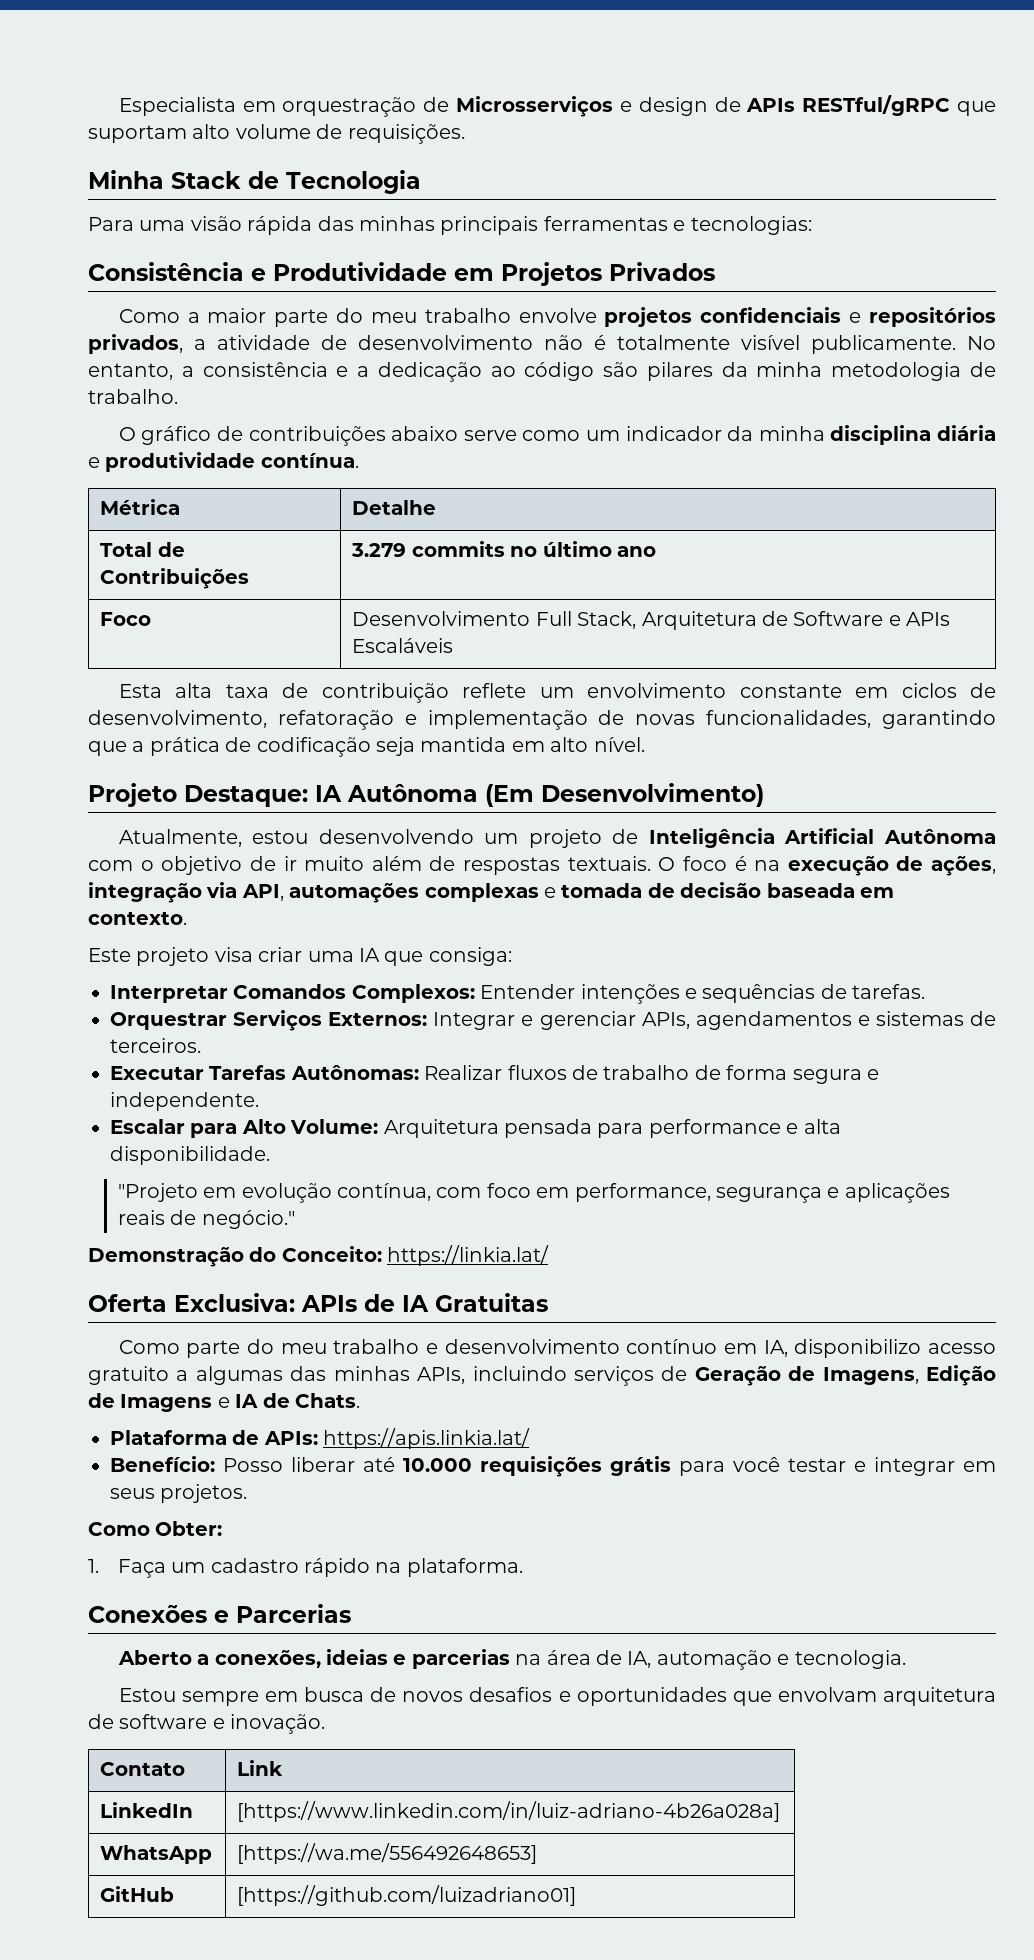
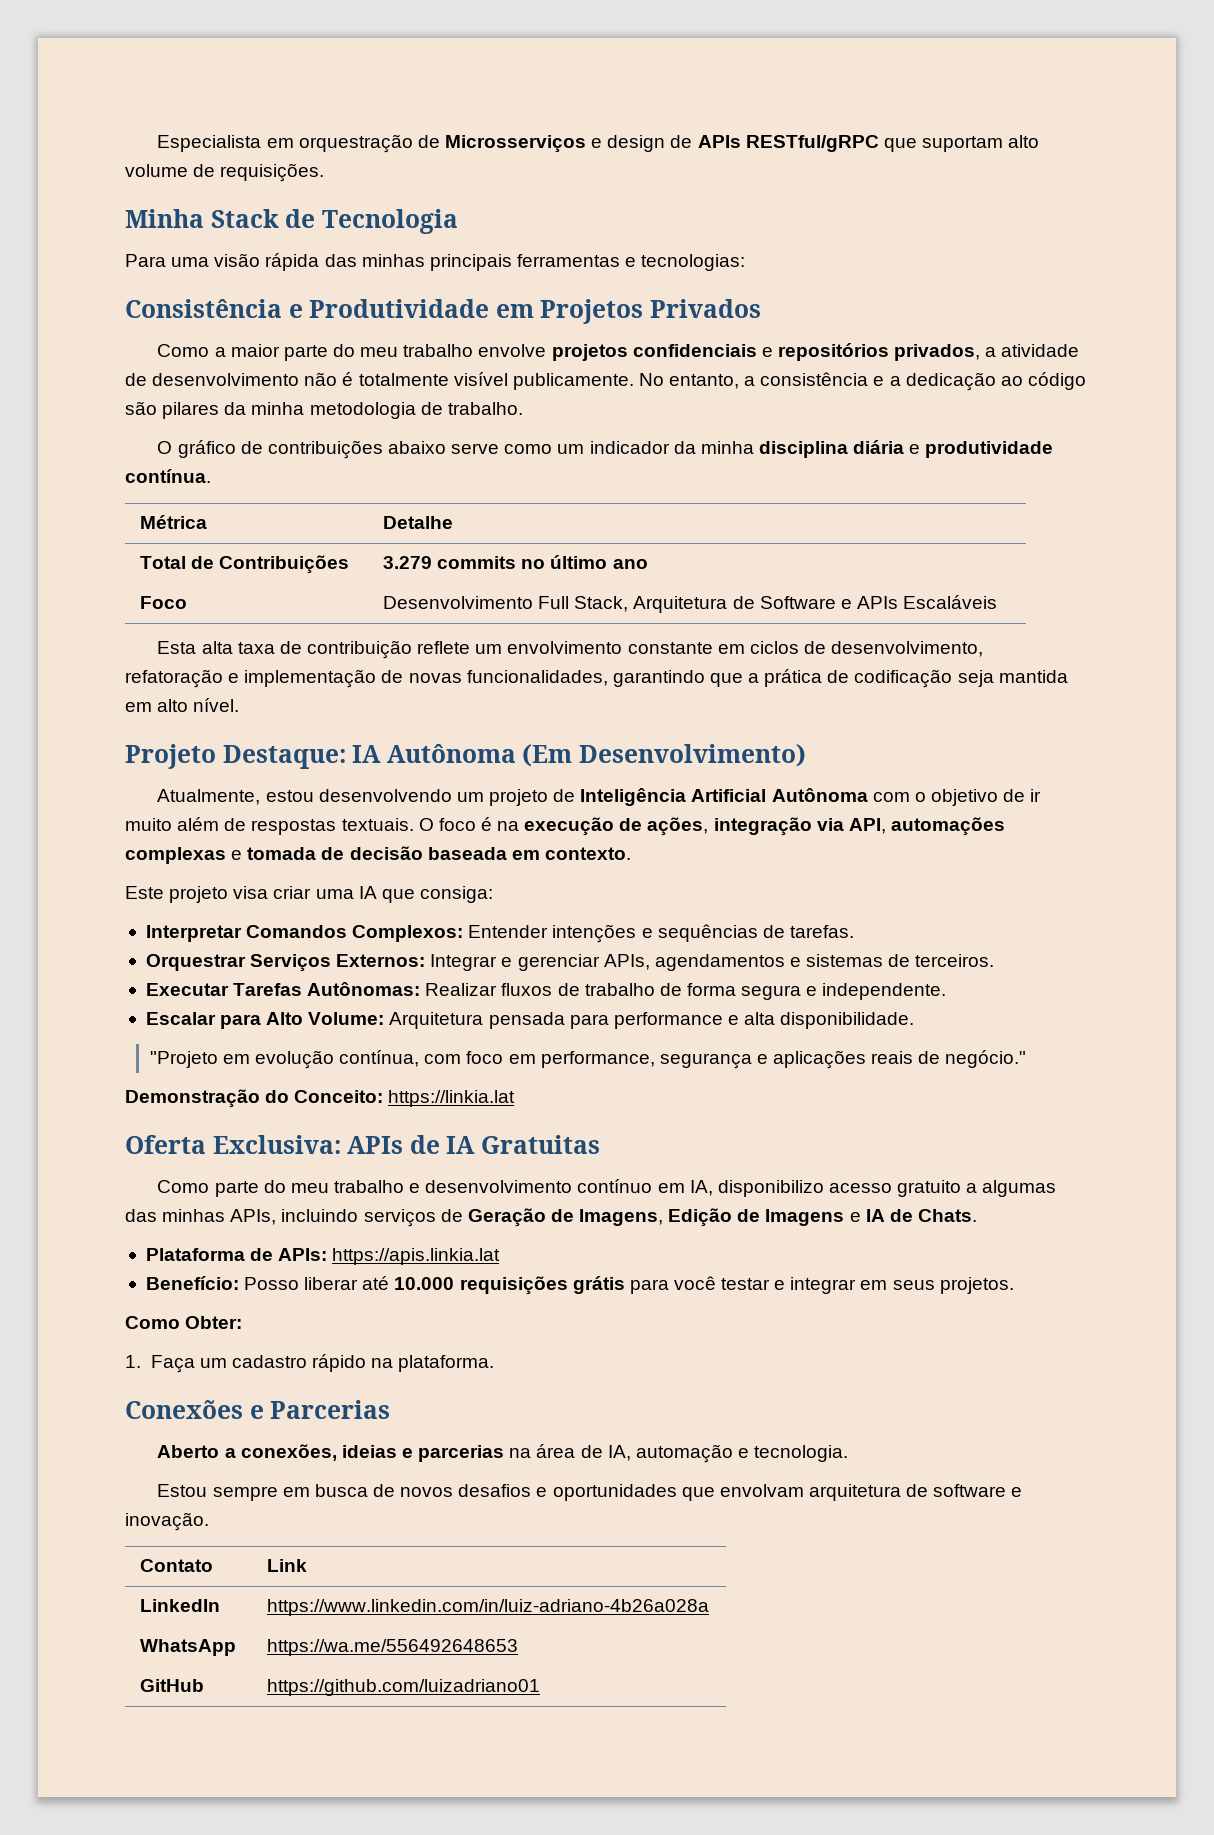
[387,1245,550,1266] https://linkia.lat/ -> [388,1090,516,1107] https://linkia.lat
[323,1428,531,1449] https://apis.linkia.lat/ -> [332,1248,501,1265] https://apis.linkia.lat
[237,1801,781,1822] [https://www.linkedin.com/in/luiz-adriano-4b26a028a] -> [267,1599,710,1616] https://www.linkedin.com/in/luiz-adriano-4b26a028a
[237,1843,538,1864] [https://wa.me/556492648653] -> [267,1639,519,1656] https://wa.me/556492648653
[237,1885,577,1906] [https://github.com/luizadriano01] -> [267,1679,541,1696] https://github.com/luizadriano01

